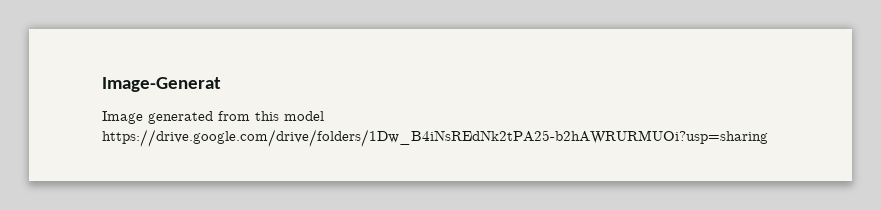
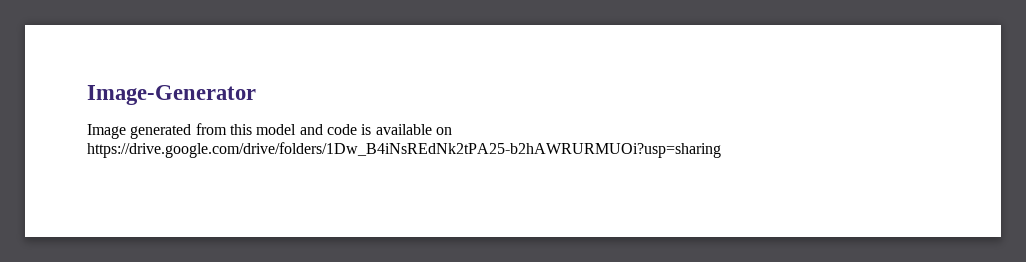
[102,77,221,92] Image-Generat -> [87,85,256,105] Image-Generator
(324, 116) none -> [299,124,452,135] and code is available on

